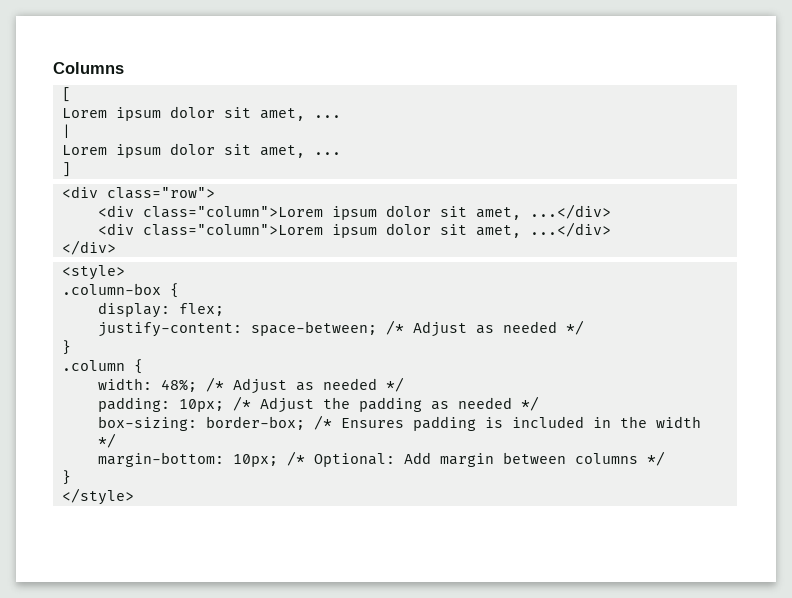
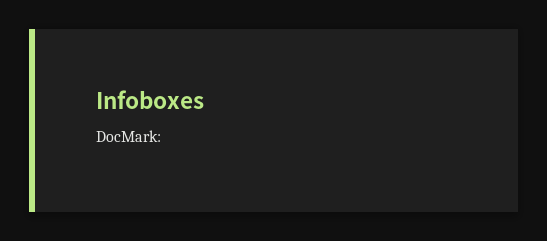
[53,62,124,74] [62,87,72,102] [62,106,342,121] [62,124,72,138] [62,143,342,158] [62,162,72,177] [62,186,216,199] [98,204,612,220] [98,222,612,238] [62,240,117,255] [62,265,126,280] [62,283,180,298] [98,302,225,318] [98,320,585,337] [62,340,72,355] [62,359,144,374] [98,377,405,394] [98,396,540,413] [98,415,702,431] [98,433,117,448] [98,451,666,467] [62,470,72,485] [62,488,135,505] Columns // [ // Lorem ipsum dolor sit amet, ... // | // Lorem ipsum dolor sit amet, ... // ] // <div class="row"> // <div class="column">Lorem ipsum dolor sit amet, ...</div> // <div class="column">Lorem ipsum dolor sit amet, ...</div> // </div> // <style> // .column-box { // display: flex; // justify-content: space-between; /* Adjust as needed */ // } // .column { // width: 48%; /* Adjust as needed */ // padding: 10px; /* Adjust the padding as needed */ // box-sizing: border-box; /* Ensures padding is included in the width */ // margin-bottom: 10px; /* Optional: Add margin between columns */ // } // </style> -> [96,90,204,109] [96,130,161,142] Infoboxes // DocMark:

